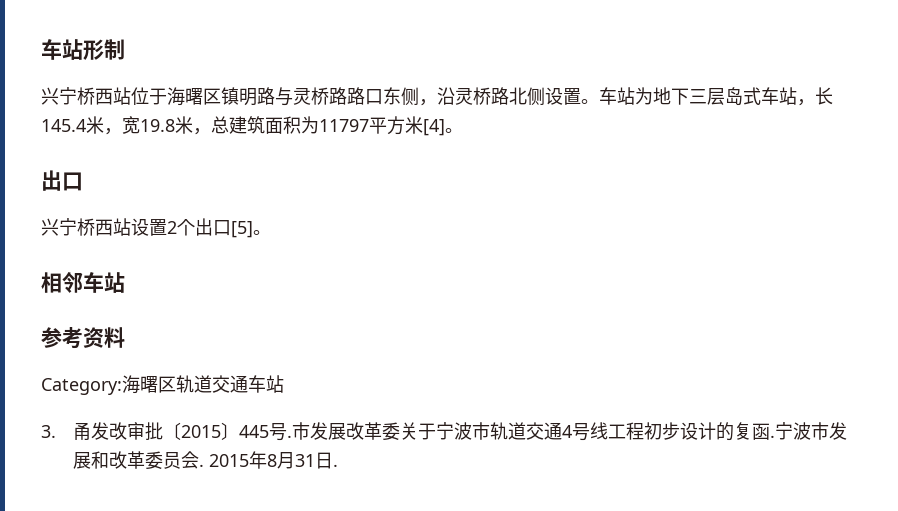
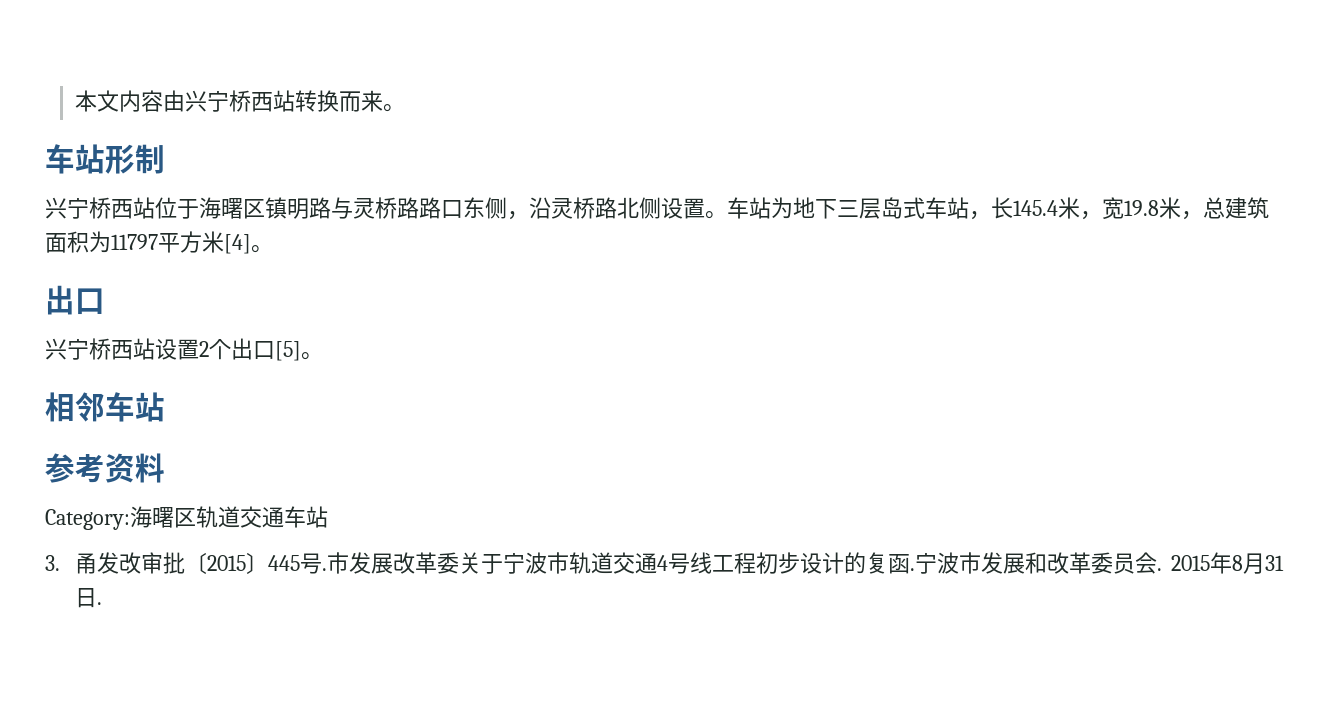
(41, 49) none -> [75,90,406,112] 本文内容由兴宁桥西站转换而来。 //

